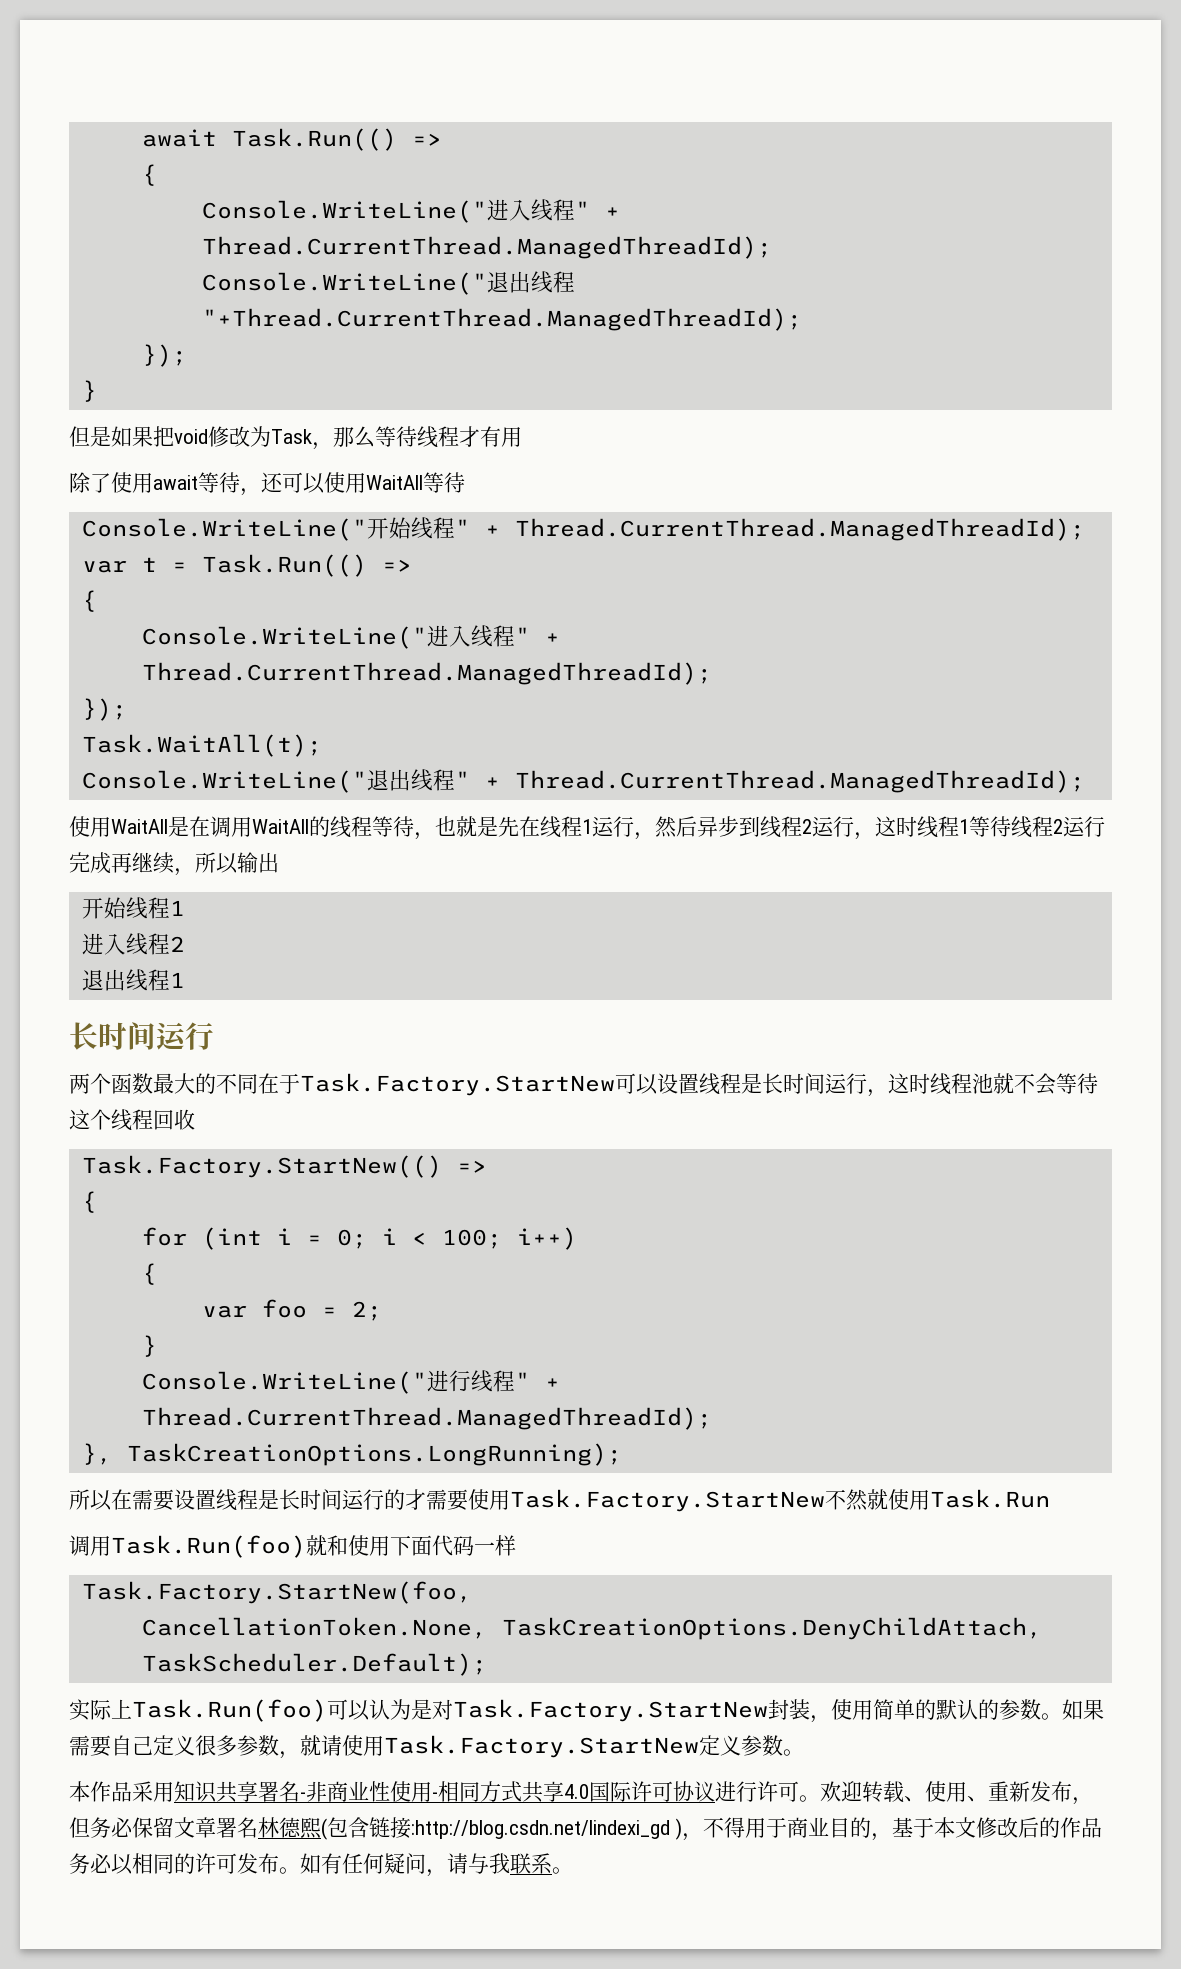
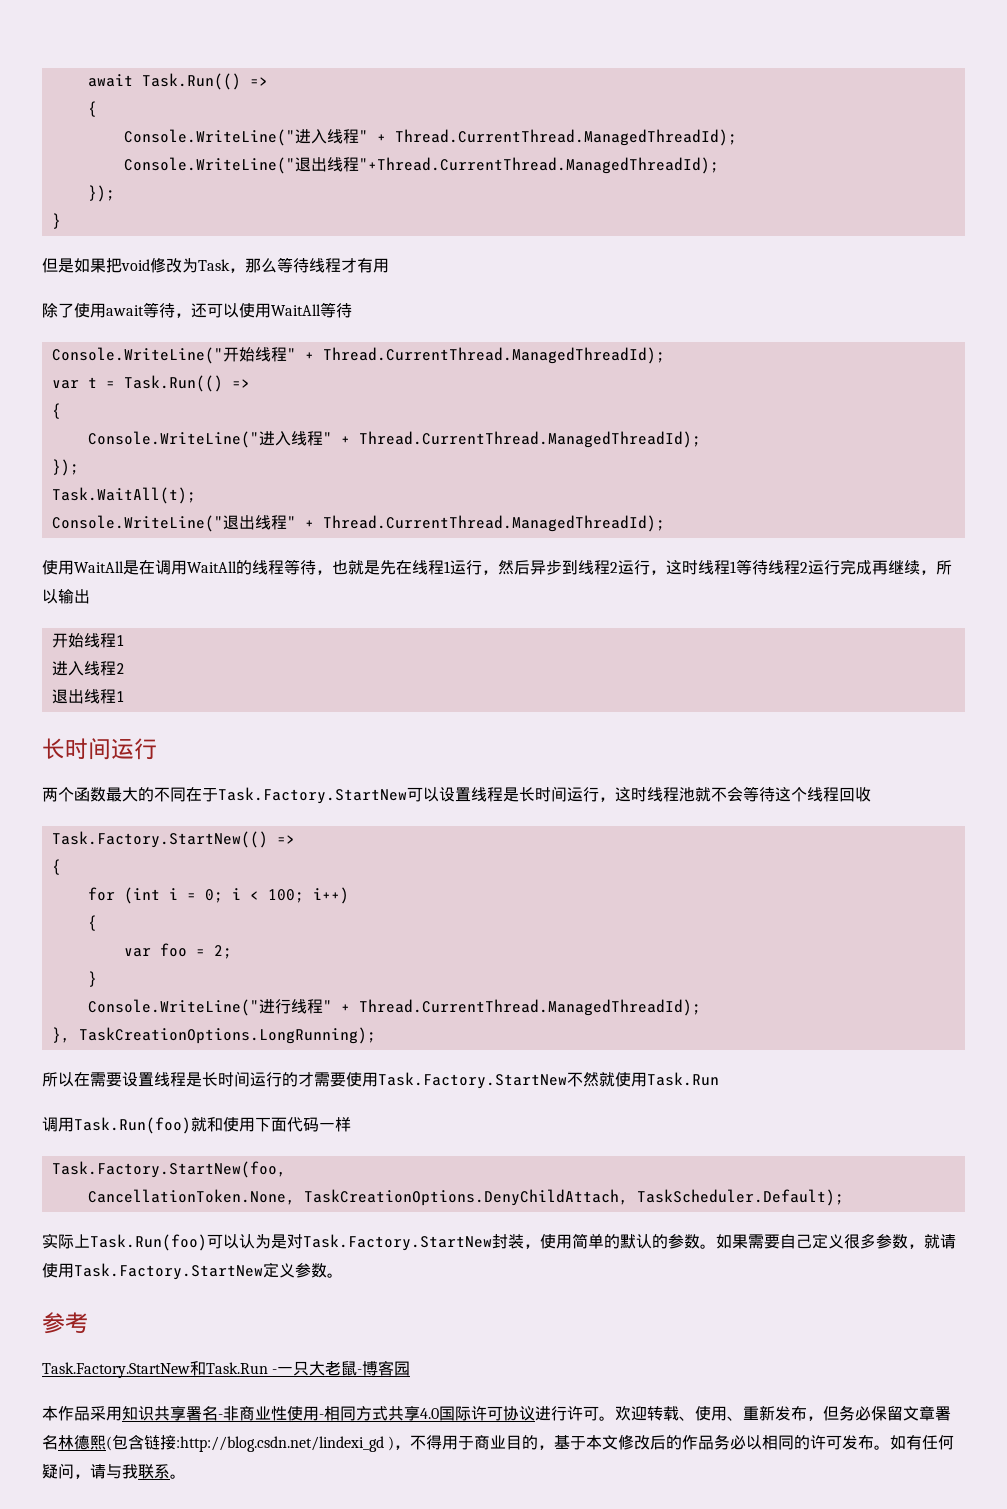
(804, 1752) none -> [42,1312,88,1334] [42,1360,411,1378] // 参考 // Task.Factory.StartNew和Task.Run -一只大老鼠-博客园

